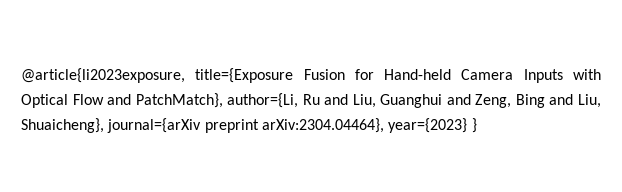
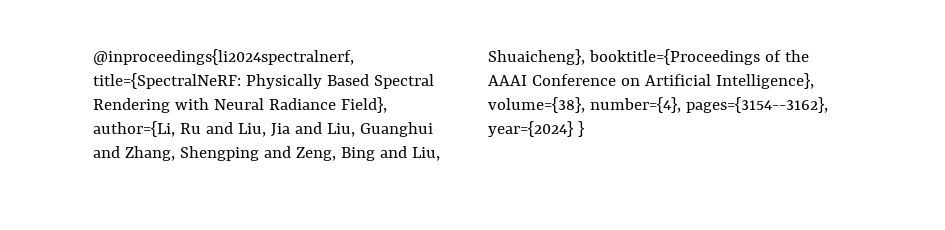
[21,68,601,83] [21,93,443,108] @article{li2023exposure, title={Exposure Fusion for Hand-held Camera Inputs with Optical Flow and PatchMatch}, author={Li, Ru and Liu, Guanghui -> [93,49,354,65] [93,73,434,89] [93,97,387,113] [93,121,433,137] [93,146,259,161] @inproceedings{li2024spectralnerf, title={SpectralNeRF: Physically Based Spectral Rendering with Neural Radiance Field}, author={Li, Ru and Liu, Jia and Liu, Guanghui and Zhang, Shengping
[107,118,468,133] journal={arXiv preprint arXiv:2304.04464}, year={2023} -> [588,49,809,65] [488,73,814,89] [488,97,828,113] [488,121,573,137] booktitle={Proceedings of the AAAI Conference on Artificial Intelligence}, volume={38}, number={4}, pages={3154--3162}, year={2024}

